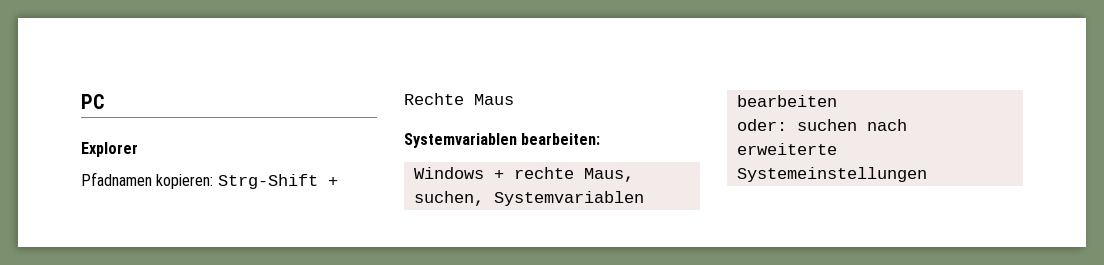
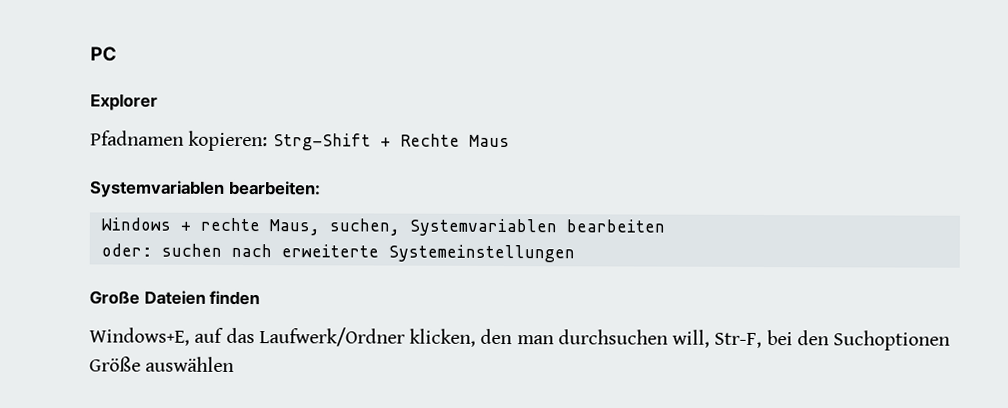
(927, 174) none -> [89,290,261,306] [89,327,951,351] [89,356,235,372] // Große Dateien finden // Windows+E, auf das Laufwerk/Ordner klicken, den man durchsuchen will, Str-F, bei den Suchoptionen Größe auswählen

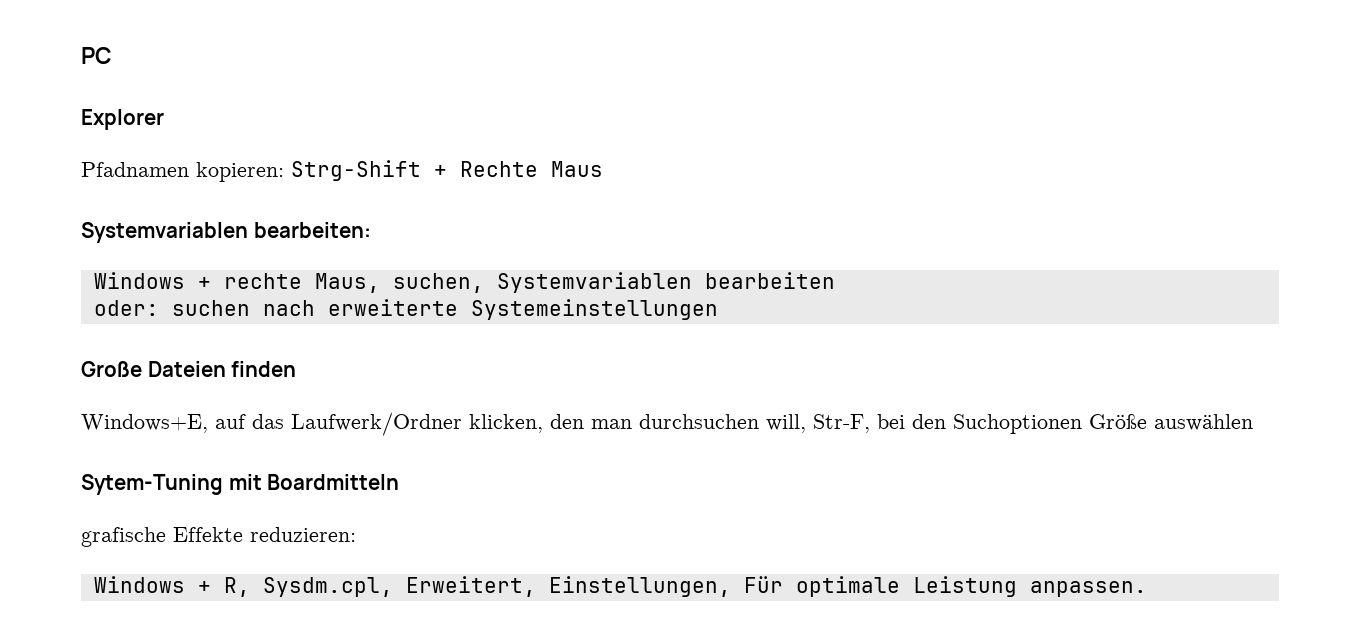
(235, 364) none -> [81,474,400,495] [81,527,356,547] [93,576,1147,597] // Sytem-Tuning mit Boardmitteln // grafische Effekte reduzieren: // Windows + R, Sysdm.cpl, Erweitert, Einstellungen, Für optimale Leistung anpassen.

